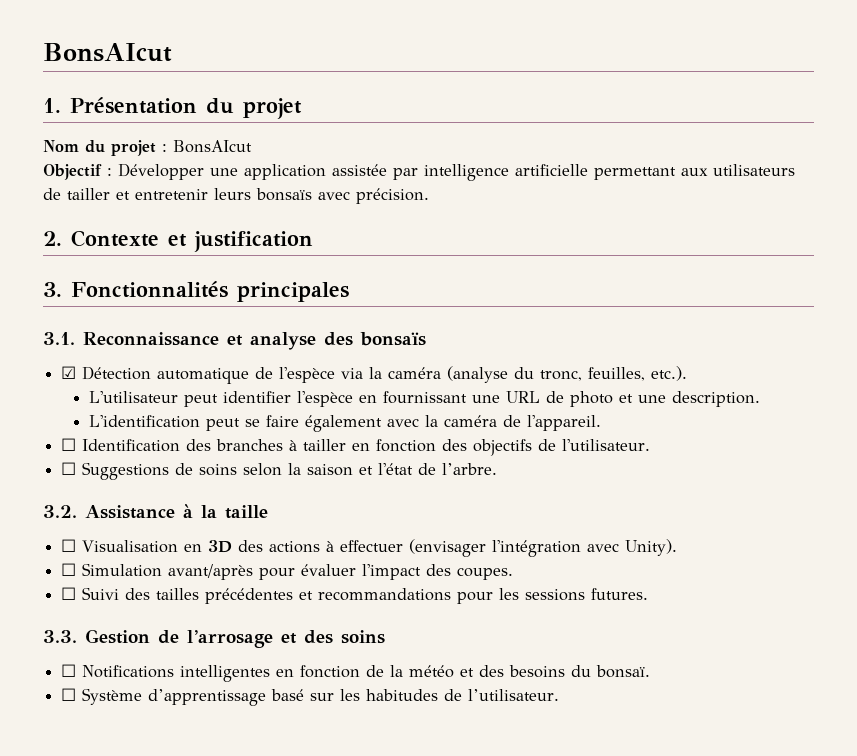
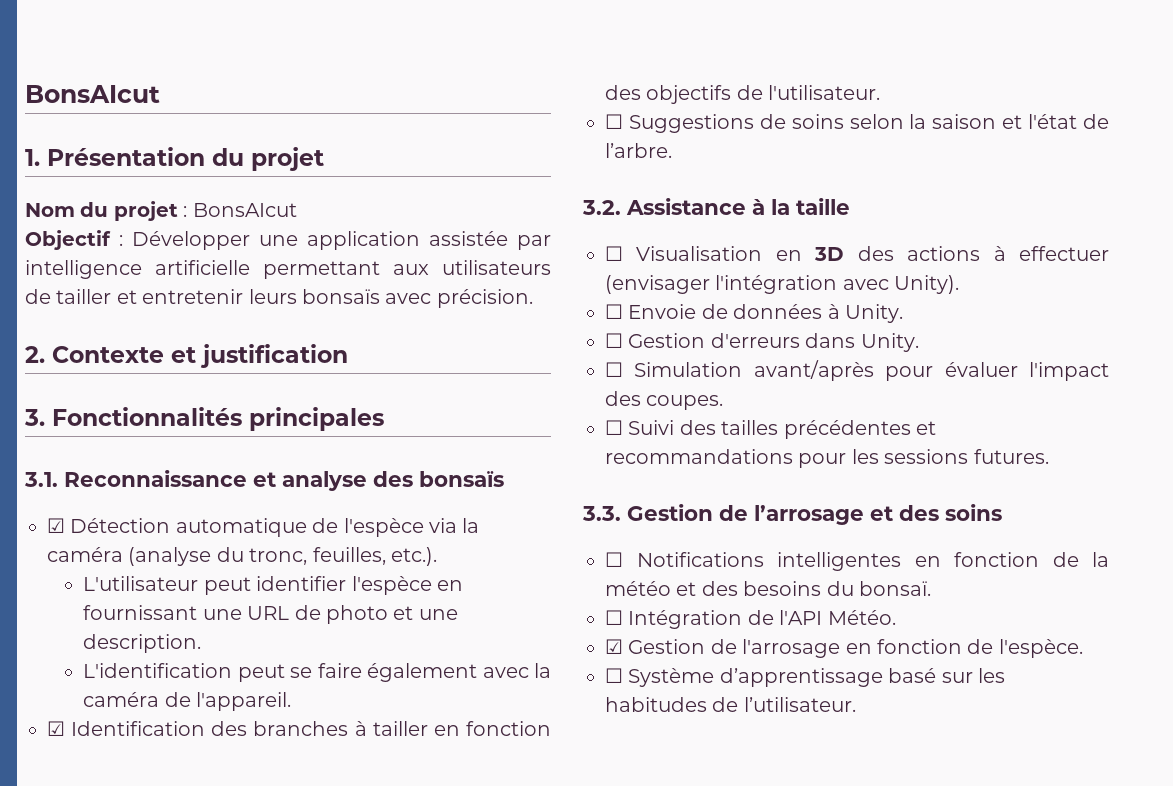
[61,438,77,451] ☐ -> [47,721,65,736] ☑
(678, 547) none -> [605,304,903,323] [605,333,919,352] // ☐ Envoie de données à Unity. // ☐ Gestion d'erreurs dans Unity.
(651, 671) none -> [605,610,896,629] [605,639,1083,658] // ☐ Intégration de l'API Météo. // ☑ Gestion de l'arrosage en fonction de l'espèce.

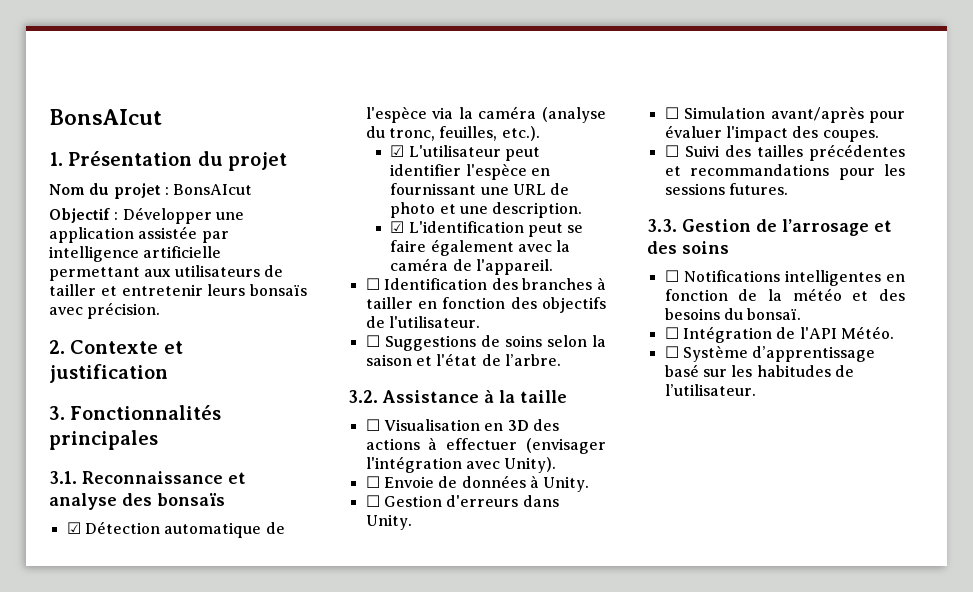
(437, 556) none -> [390,145,405,157] ☑
(202, 643) none -> [390,221,405,233] ☑
[47,721,65,736] ☑ -> [365,278,380,290] ☐
[605,639,1083,658] // ☑ Gestion de l'arrosage en fonction de l'espèce. -> (894, 332) none

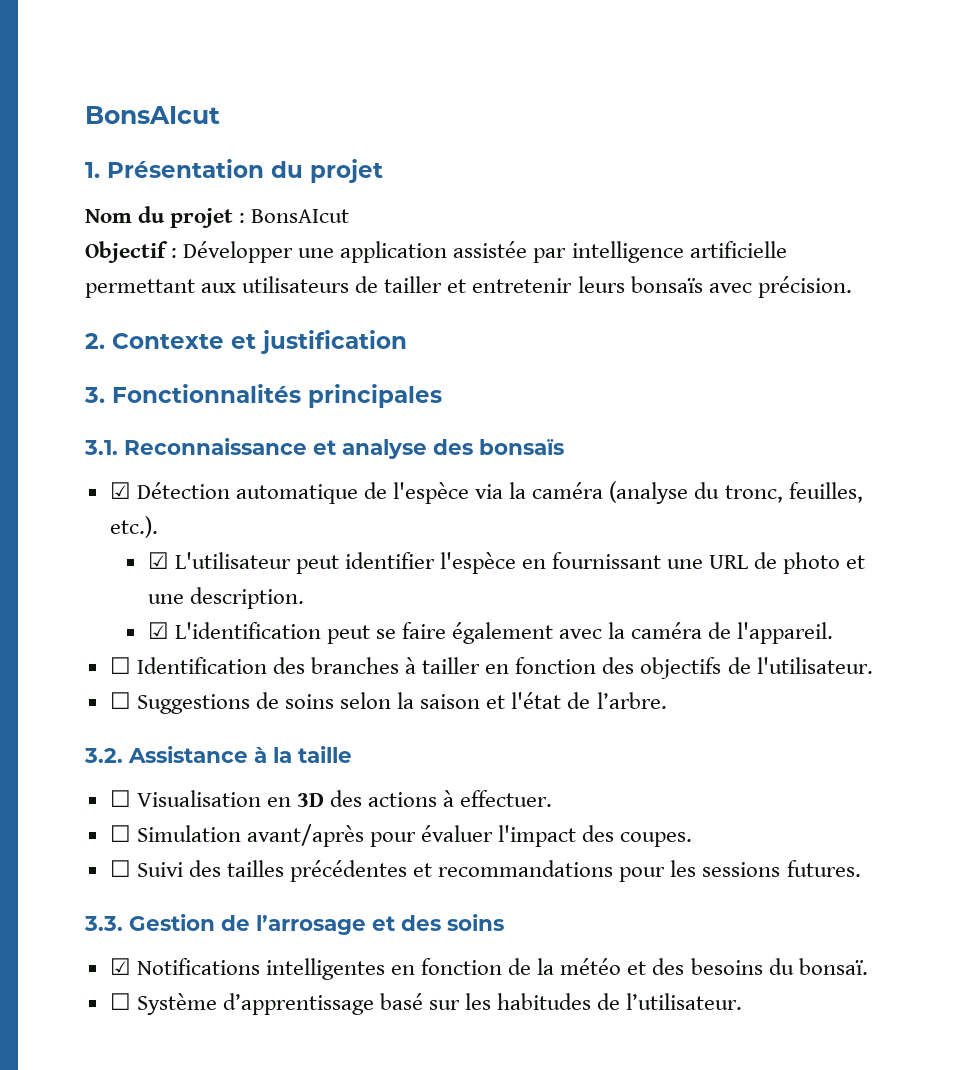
[446,438,606,454] [365,456,557,473] [365,475,590,492] [365,495,559,507] [365,514,412,530] effectuer (envisager l'intégration avec Unity). // ☐ Envoie de données à Unity. // ☐ Gestion d'erreurs dans Unity. -> [460,790,553,807] effectuer.
[664,270,679,282] ☐ -> [109,958,131,975] ☑
[664,326,894,343] // ☐ Intégration de l'API Météo. -> (868, 966) none

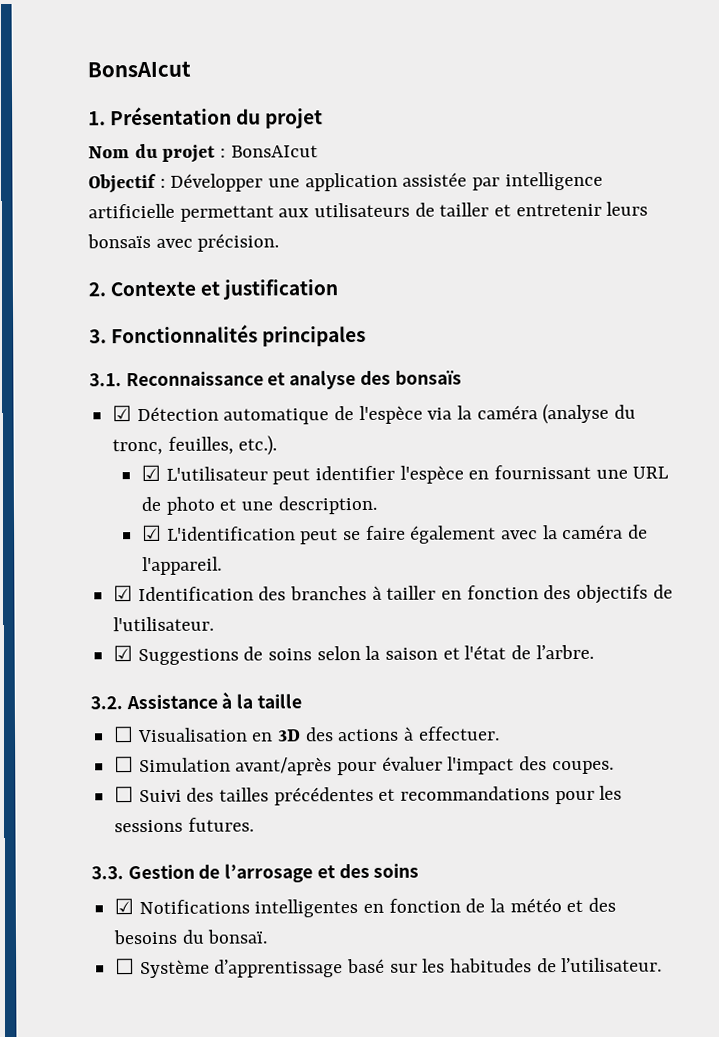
[109,657,131,674] ☐ -> [113,585,134,602] ☑
[109,692,131,709] ☐ -> [113,645,134,662] ☑

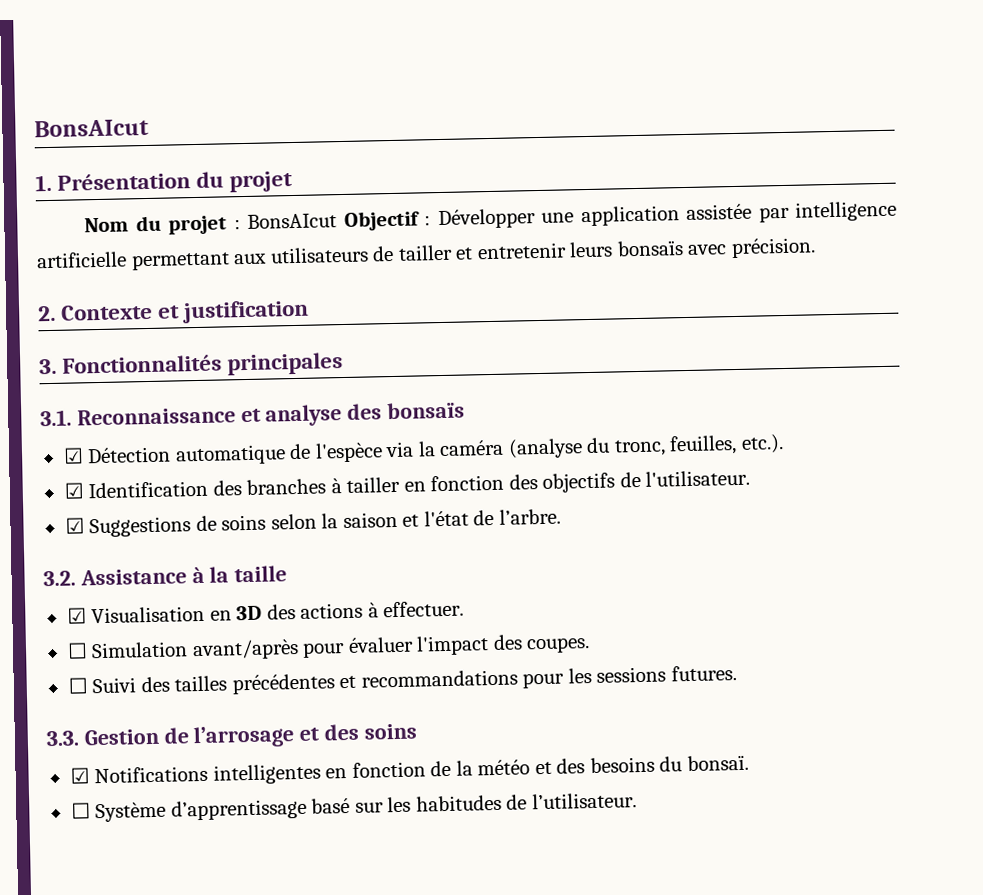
(318, 151) // -> (337, 221) none
[140,464,669,485] [140,495,377,515] [141,524,648,545] [141,556,222,576] // ☑ L'utilisateur peut identifier l'espèce en fournissant une URL de photo et une description. // ☑ L'identification peut se faire également avec la caméra de l'appareil. -> (784, 444) none
[113,726,135,743] ☐ -> [66,607,87,624] ☑

